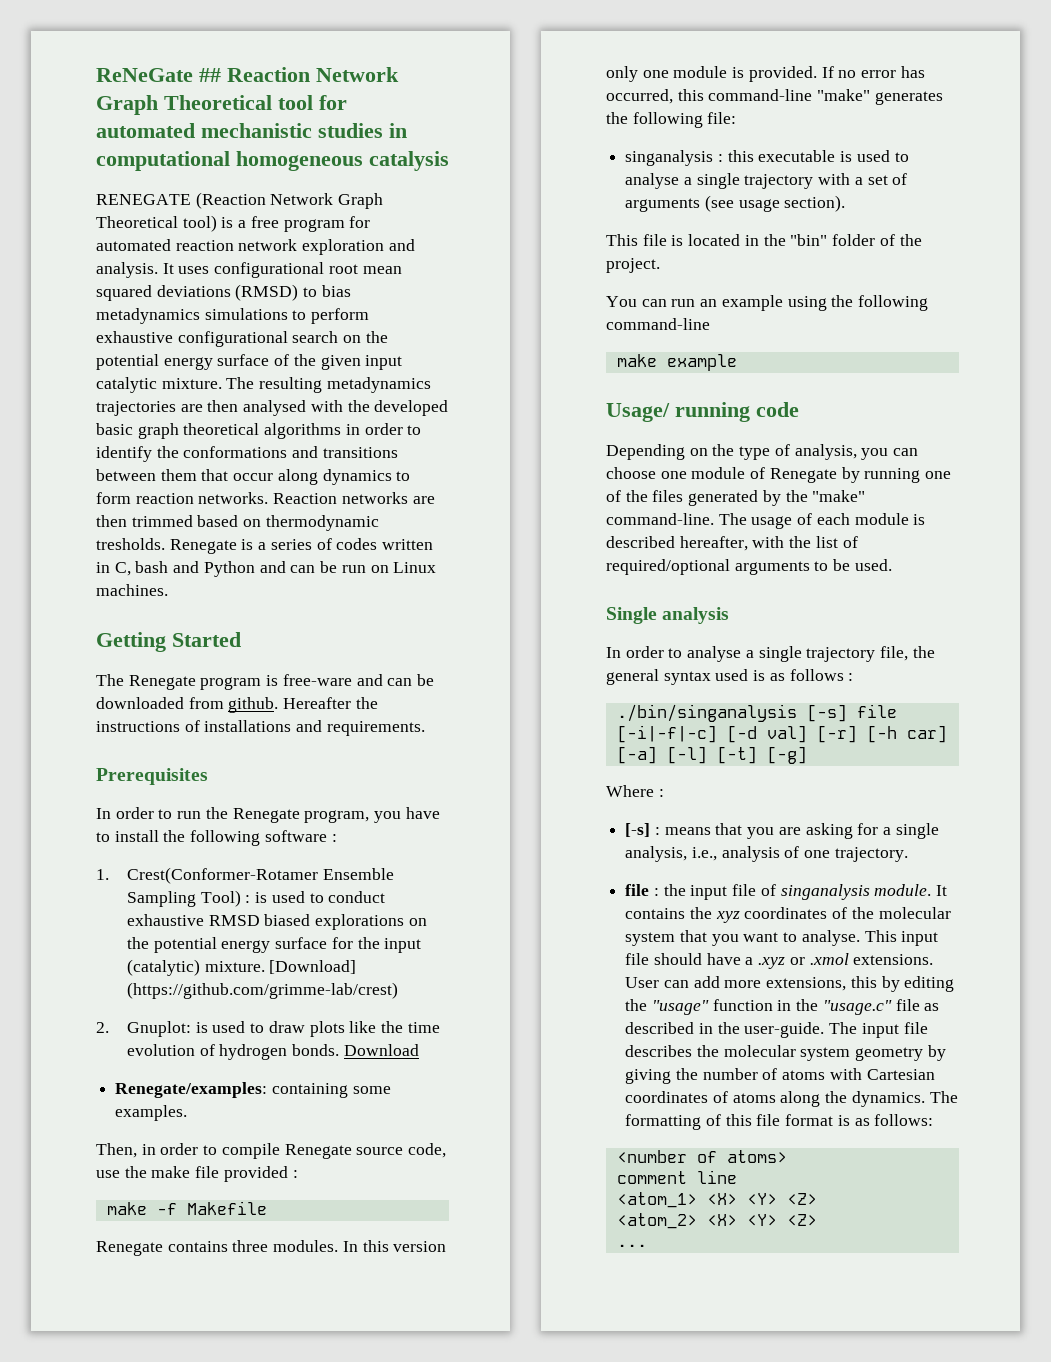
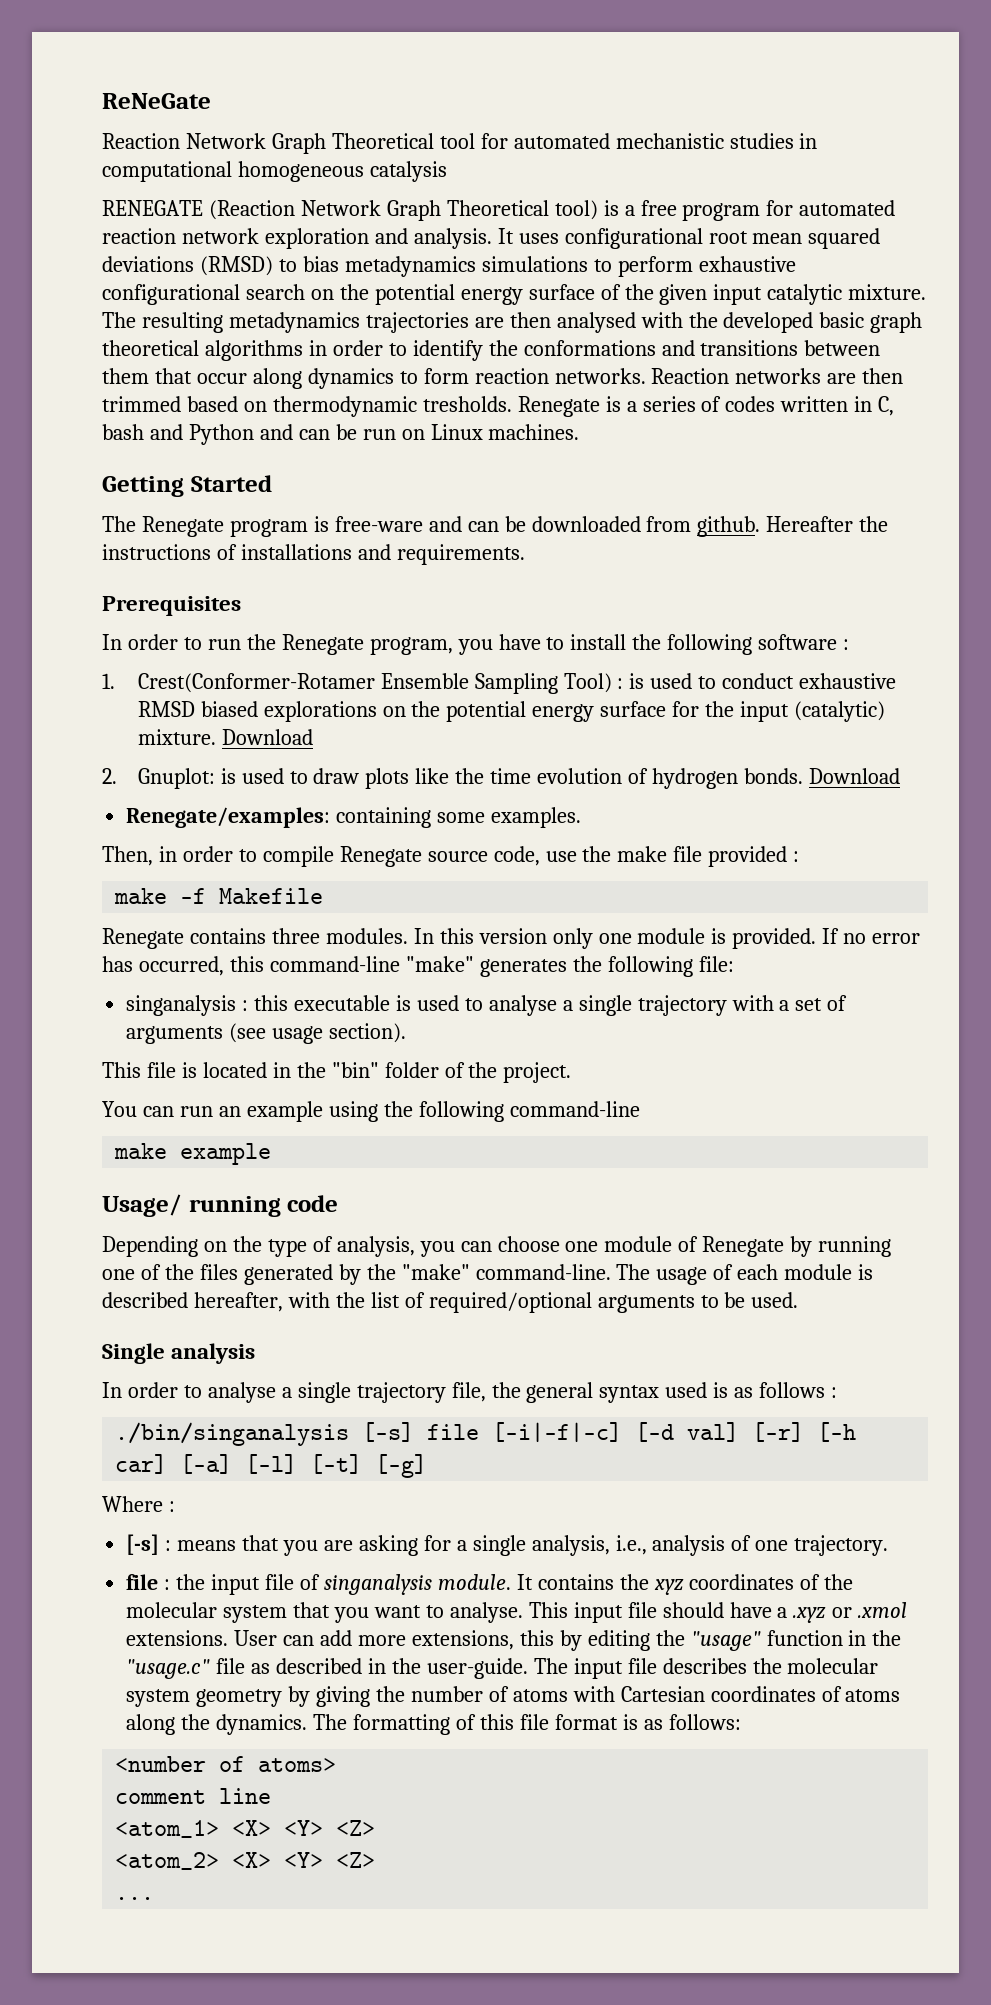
[199,68,221,82] ## -> (211, 101) //
[269,960,357,974] [126,982,398,999] [Download] (https://github.com/grimme-lab/crest) -> [221,729,313,745] Download

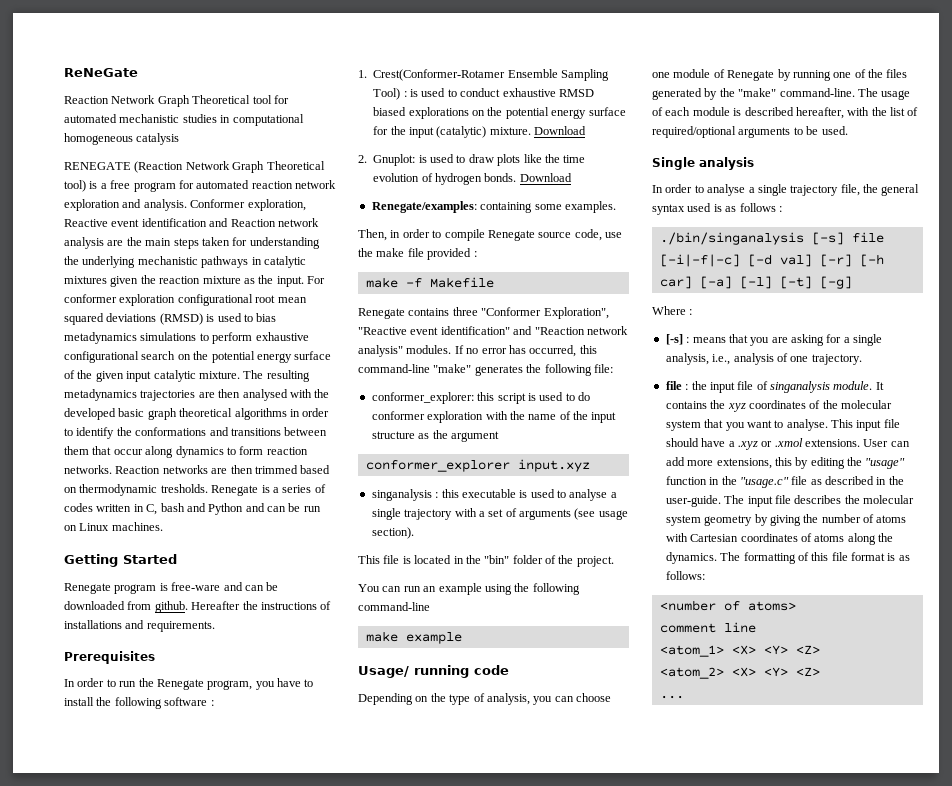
[497,228,559,244] It uses -> [190,199,306,211] [64,218,319,227] [64,237,320,249] [64,256,306,268] [64,275,325,287] [64,294,176,306] Conformer exploration, Reactive event identification and Reaction network analysis are the main steps taken for understanding the underlying mechanistic pathways in catalytic mixtures given the reaction mixture as the input. For conformer exploration
(273, 266) none -> [206,313,242,322] is used
[102,516,136,532] The -> (177, 559) none
[325,928,817,949] modules. In this version only one module is provided. -> [481,307,609,319] [358,326,628,335] [358,345,452,357] "Conformer Exploration", "Reactive event identification" and "Reaction network analysis" modules.
(734, 964) none -> [371,392,590,404] [371,411,617,423] [371,430,499,442] [365,459,590,472] // conformer_explorer: this script is used to do conformer exploration with the name of the input structure as the argument // conformer_explorer input.xyz

